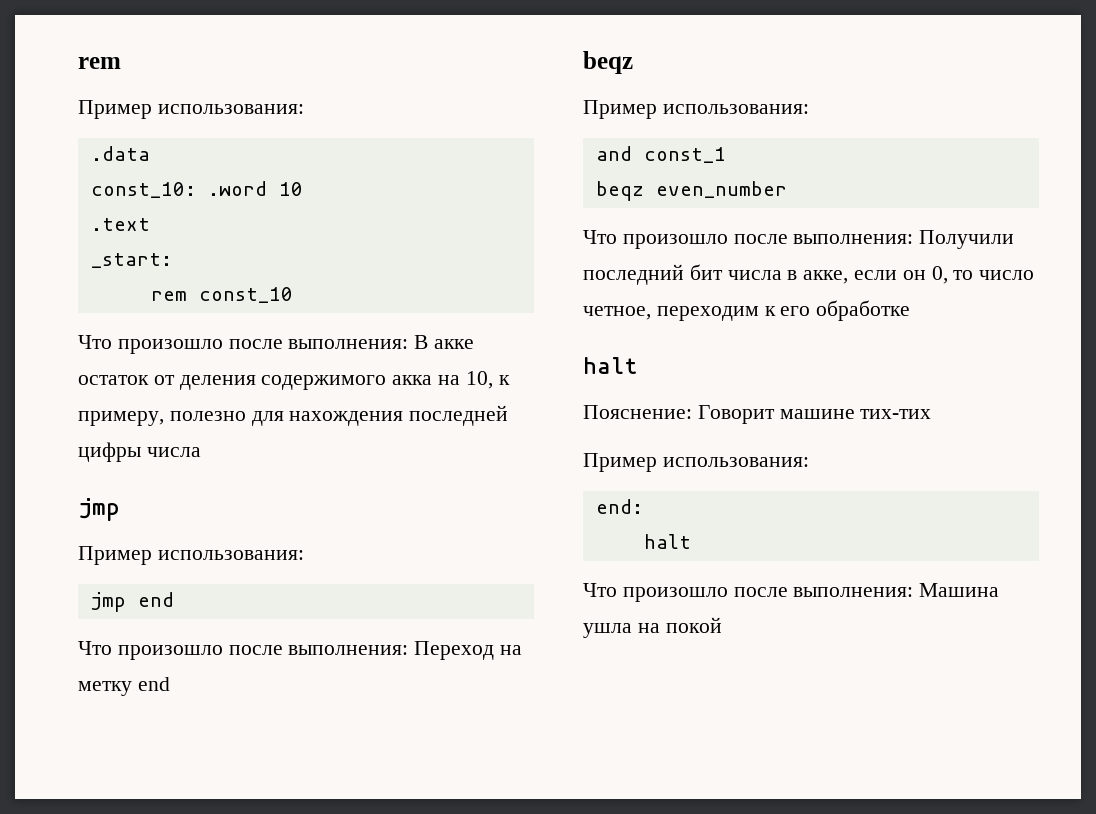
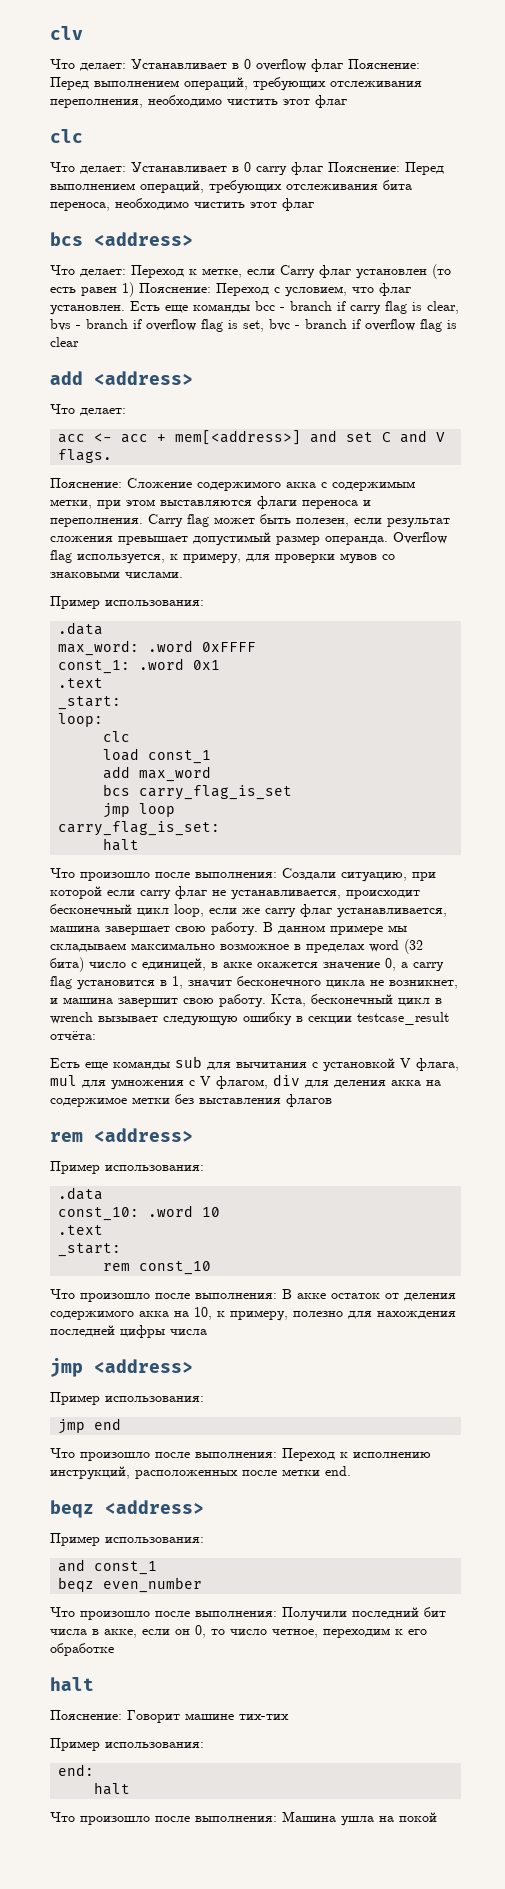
[78,57,121,69] rem -> [50,26,83,40] [50,59,420,72] [50,77,422,91] [50,95,347,108] [50,129,83,143] [50,162,444,175] [50,180,412,194] [50,198,314,211] [50,232,193,246] [50,264,451,279] [50,282,411,297] [50,301,459,315] [50,319,457,332] [50,337,79,347] [50,371,193,385] [50,404,126,416] [58,430,446,445] [58,449,113,463] [50,478,415,491] [50,496,371,509] [50,514,450,528] [50,532,447,546] [50,550,395,564] [50,571,183,578] [50,596,204,609] [58,622,104,635] [58,640,257,656] [58,658,221,674] [58,678,104,688] [58,696,122,710] [58,713,104,727] [103,731,131,742] [103,748,212,764] [103,766,212,782] [103,784,293,800] [103,803,176,818] [58,821,221,836] [103,838,140,851] [50,868,436,882] [50,886,420,900] [50,904,447,918] [50,922,407,936] [50,939,423,954] [50,957,444,972] [50,976,458,990] [50,994,442,1008] [50,1012,449,1026] [50,1031,96,1040] [50,1056,459,1072] [50,1074,441,1090] [50,1094,332,1107] [50,1128,193,1142] clv // Что делает: Устанавливает в 0 overflow флаг Пояснение: Перед выполнением операций, требующих отслеживания переполнения, необходимо чистить этот флаг // clс // Что делает: Устанавливает в 0 carry флаг Пояснение: Перед выполнением операций, требующих отслеживания бита переноса, необходимо чистить этот флаг // bcs <address> // Что делает: Переход к метке, если Carry флаг установлен (то есть равен 1) Пояснение: Переход с условием, что флаг установлен. Есть еще команды bcc - branch if carry flag is clear, bvs - branch if overflow flag is set, bvc - branch if overflow flag is clear // add <address> // Что делает: // acc <- acc + mem[<address>] and set C and V flags. // Пояснение: Сложение содержимого акка с содержимым метки, при этом выставляются флаги переноса и переполнения. Carry flag может быть полезен, если результат сложения превышает допустимый размер операнда. Overflow flag используется, к примеру, для проверки мувов со знаковыми числами. // Пример использования: // .data // max_word: .word 0xFFFF // const_1: .word 0x1 // .text // _start: // loop: // clc // load const_1 // add max_word // bcs carry_flag_is_set // jmp loop // carry_flag_is_set: // halt // Что произошло после выполнения: Создали ситуацию, при которой если carry флаг не устанавливается, происходит бесконечный цикл loop, если же carry флаг устанавливается, машина завершает свою работу. В данном примере мы складываем максимально возможное в пределах word (32 бита) число с единицей, в акке окажется значение 0, а carry flag установится в 1, значит бесконечного цикла не возникнет, и машина завершит свою работу. Кста, бесконечный цикл в wrench вызывает следующую ошибку в секции testcase_result отчёта: // Есть еще команды sub для вычитания с установкой V флага, mul для умножения с V флагом, div для деления акка на содержимое метки без выставления флагов // rem <address>
(120, 509) none -> [94,1359,193,1373] <address>
[500,645,523,655] [78,677,170,696] [583,51,633,74] на метку end // beqz -> [340,1452,431,1458] [50,1466,351,1480] [50,1500,204,1518] к исполнению инструкций, расположенных после метки end. // beqz <address>

